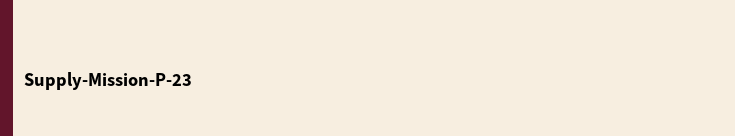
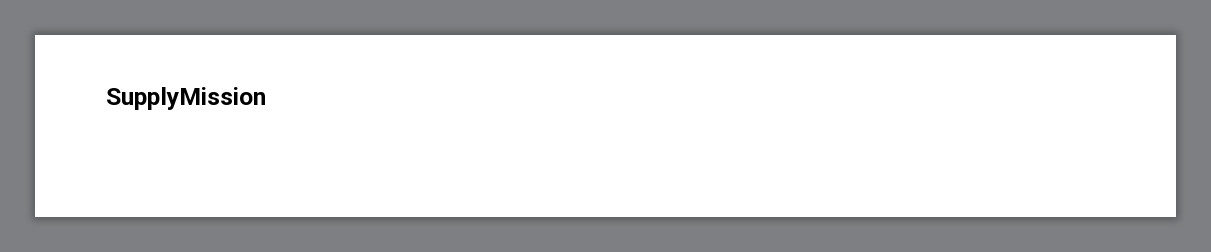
[24,72,192,90] Supply-Mission-P-23 -> [106,87,266,110] SupplyMission

